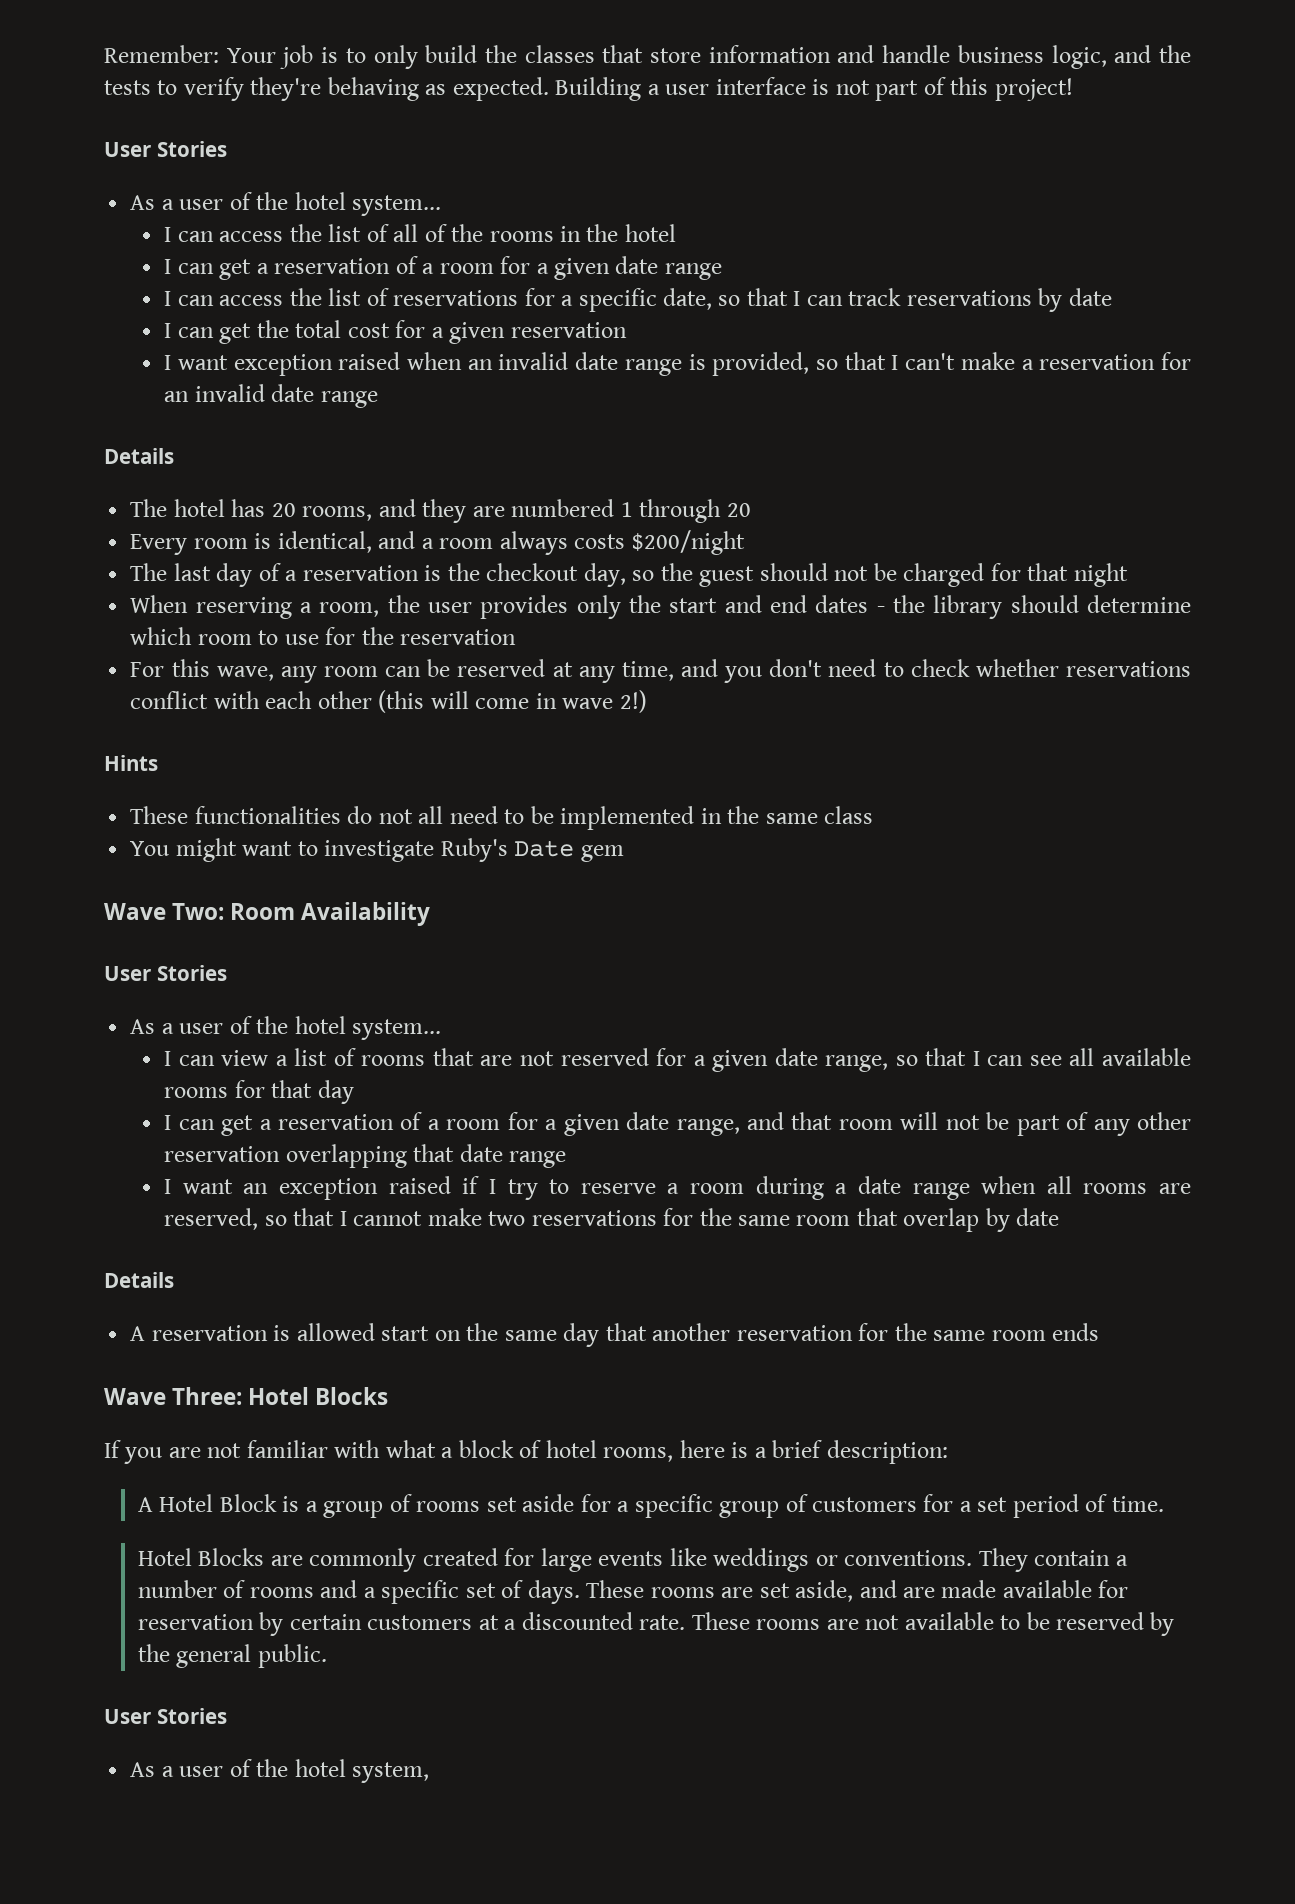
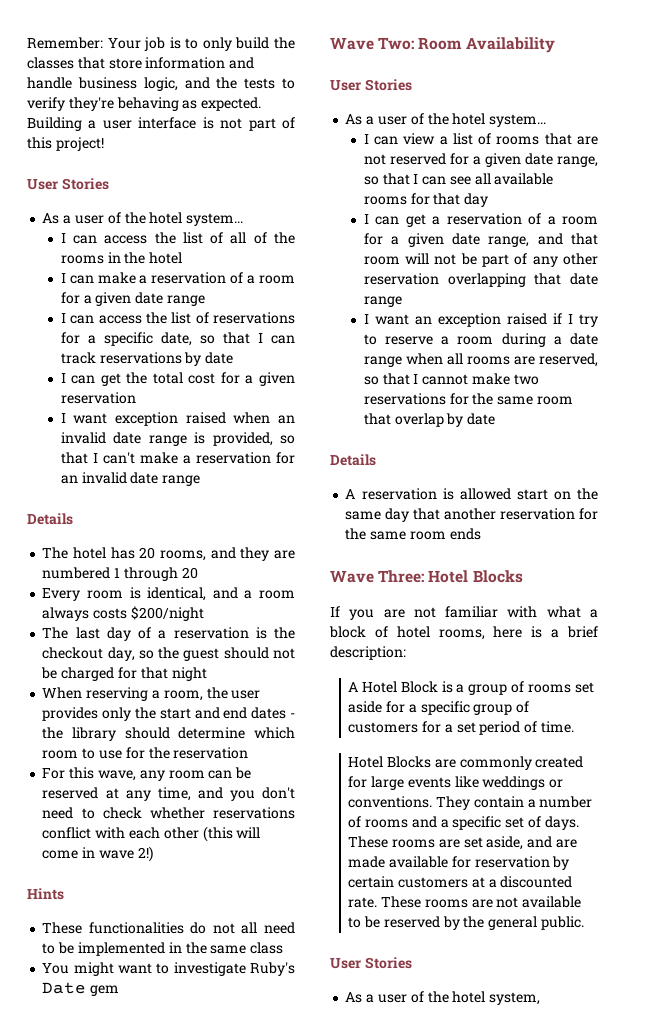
[219,259,252,280] get -> [97,272,136,284] make

